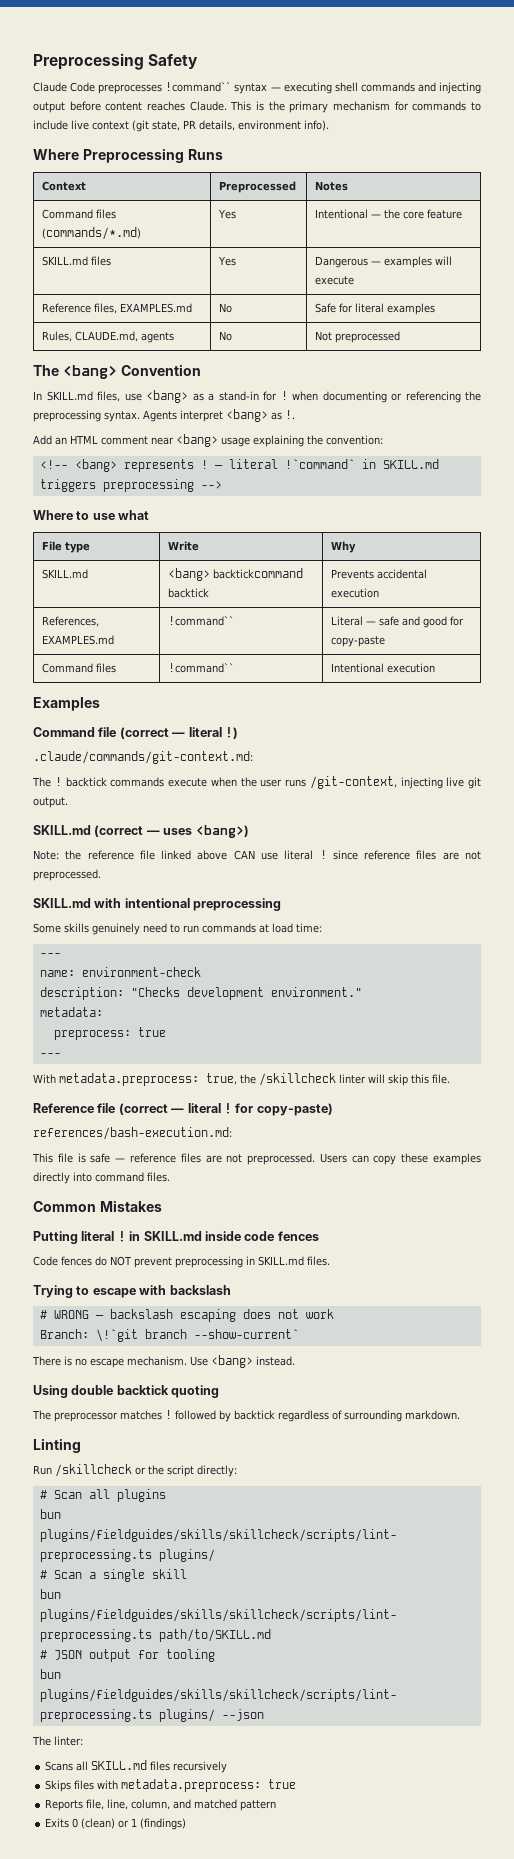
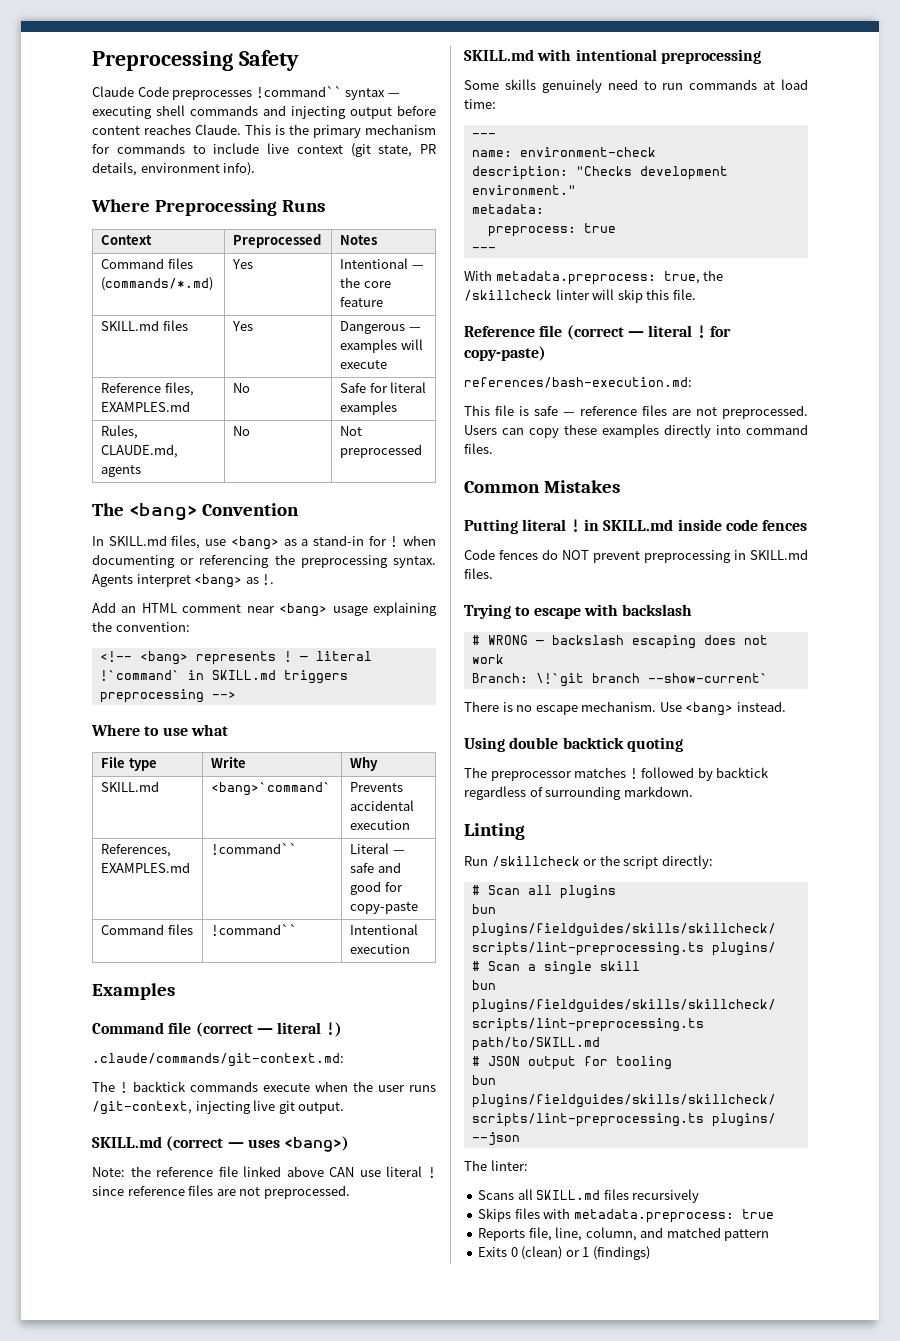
[167,568,303,581] [167,588,209,598] <bang> backtickcommand backtick -> [211,782,332,796] <bang>`command`

